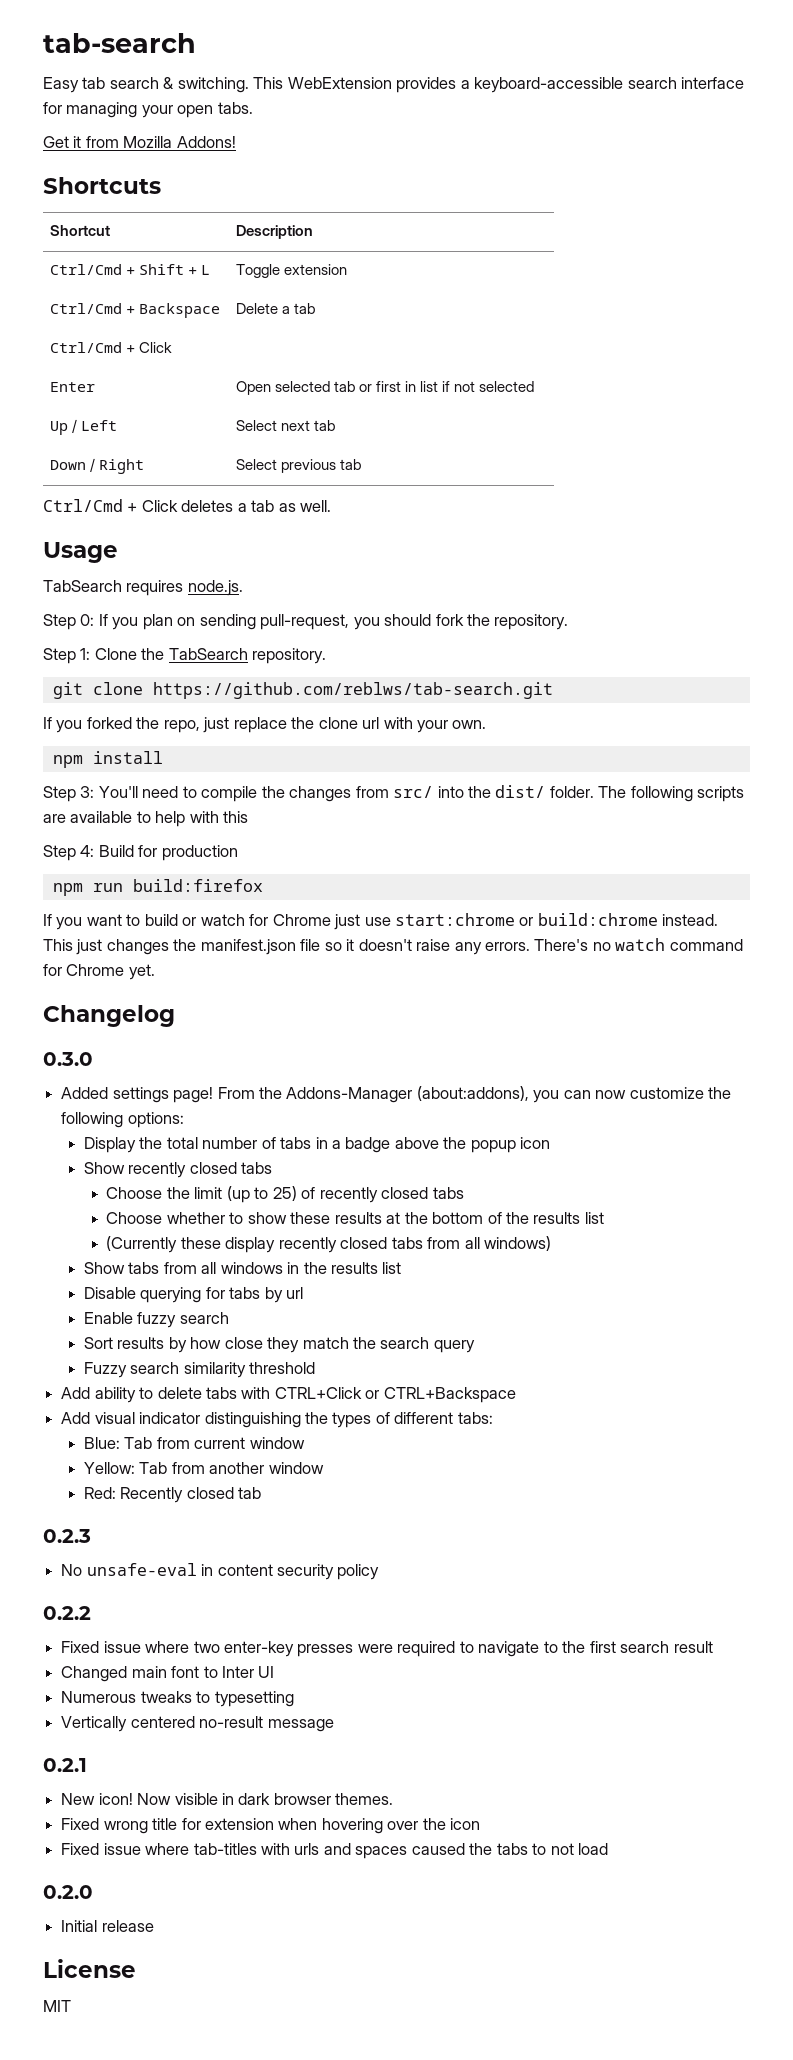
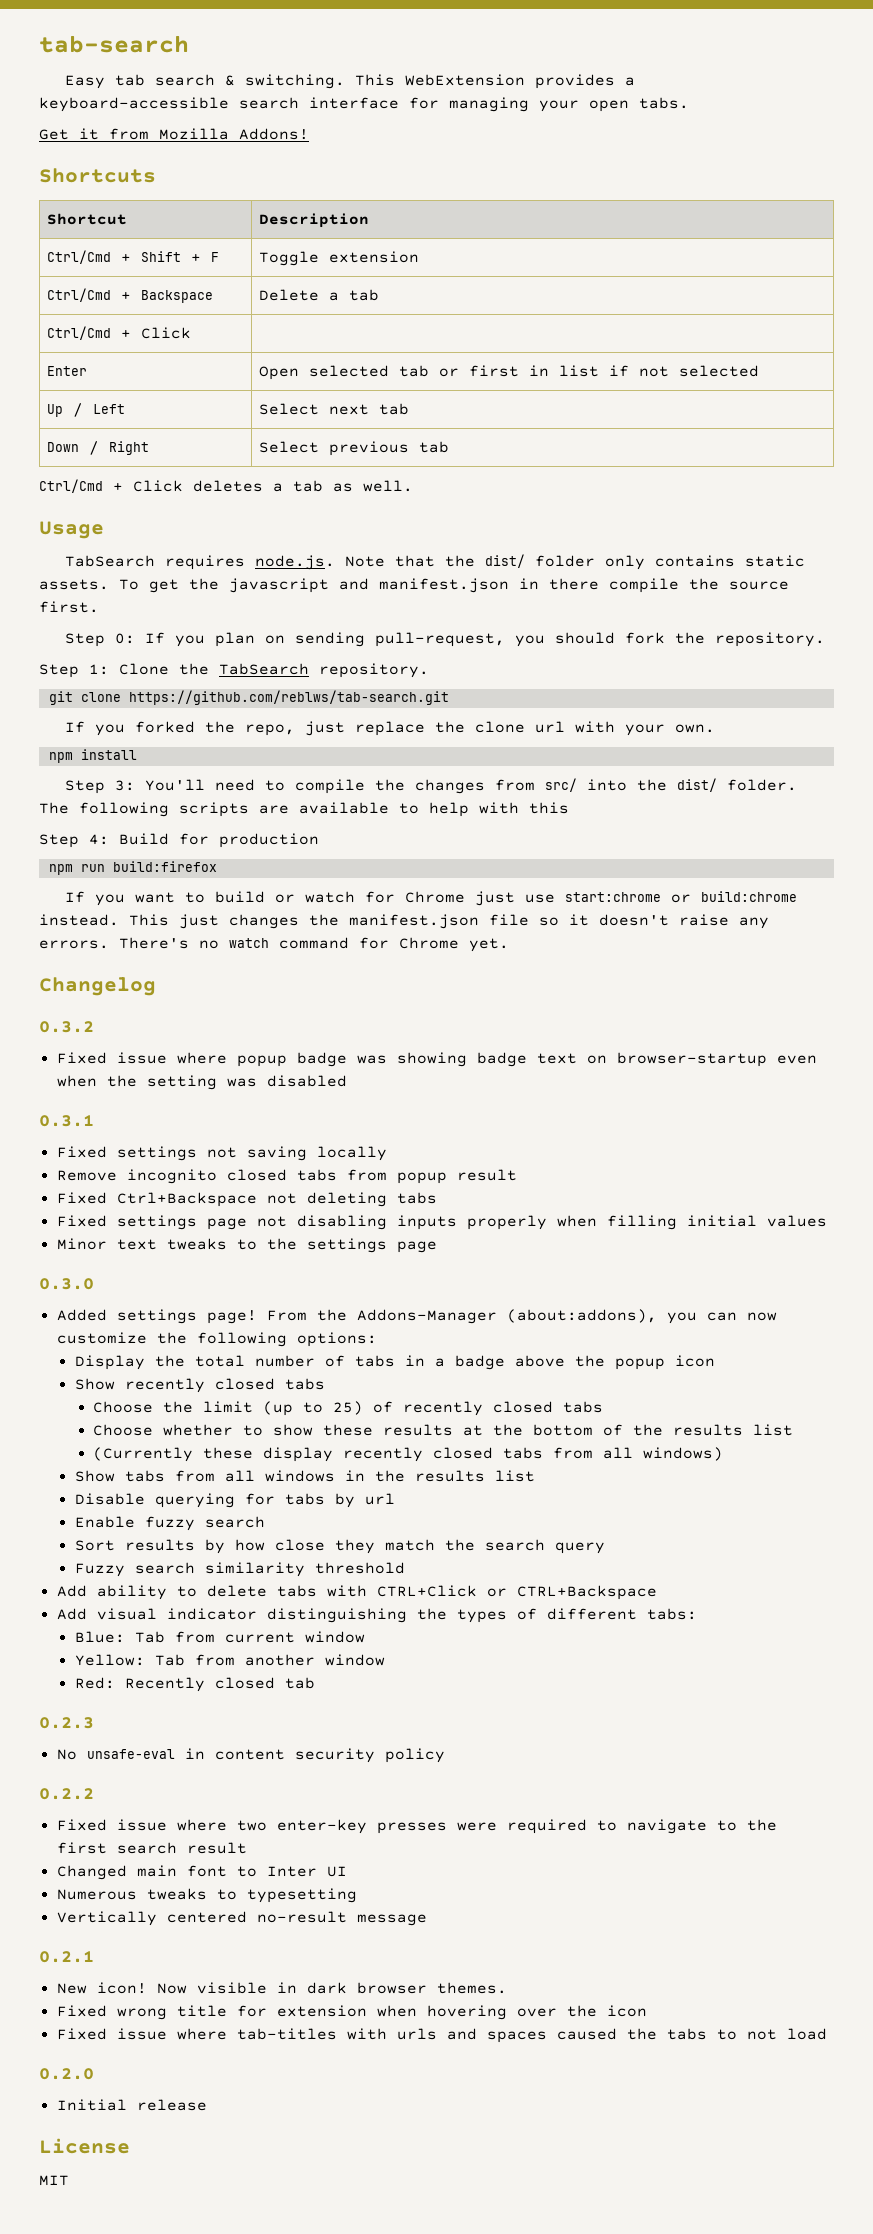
[200,265,210,275] L -> [211,252,220,262] F
(243, 588) none -> [344,554,805,570] [39,578,789,593] [39,601,99,613] Note that the dist/ folder only contains static assets. To get the javascript and manifest.json in there compile the source first.
(175, 1016) none -> [39,1021,94,1033] [56,1052,817,1067] [56,1075,347,1090] [39,1114,94,1127] [56,1146,387,1161] [56,1169,517,1184] [56,1192,437,1207] [56,1215,827,1230] [56,1238,437,1253] // 0.3.2 // Fixed issue where popup badge was showing badge text on browser-startup even when the setting was disabled // 0.3.1 // Fixed settings not saving locally // Remove incognito closed tabs from popup result // Fixed Ctrl+Backspace not deleting tabs // Fixed settings page not disabling inputs properly when filling initial values // Minor text tweaks to the settings page

